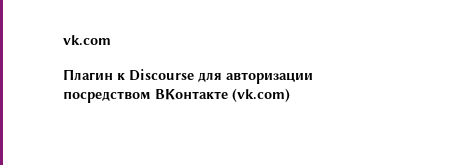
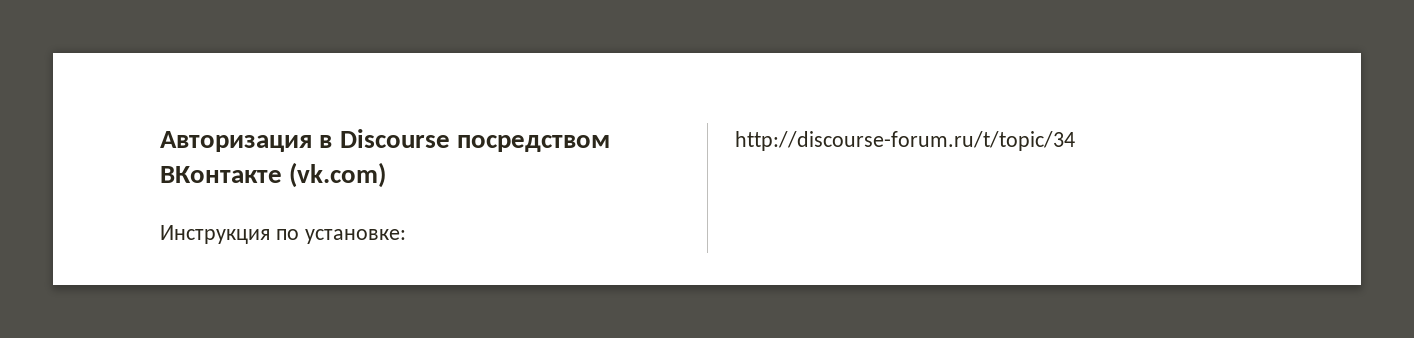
[63,35,111,46] [63,69,313,84] vk.com // Плагин к Discourse для авторизации -> [160,129,450,152] Авторизация в Discourse
(290, 95) none -> [160,225,406,244] [735,131,1075,151] // Инструкция по установке: http://discourse-forum.ru/t/topic/34

